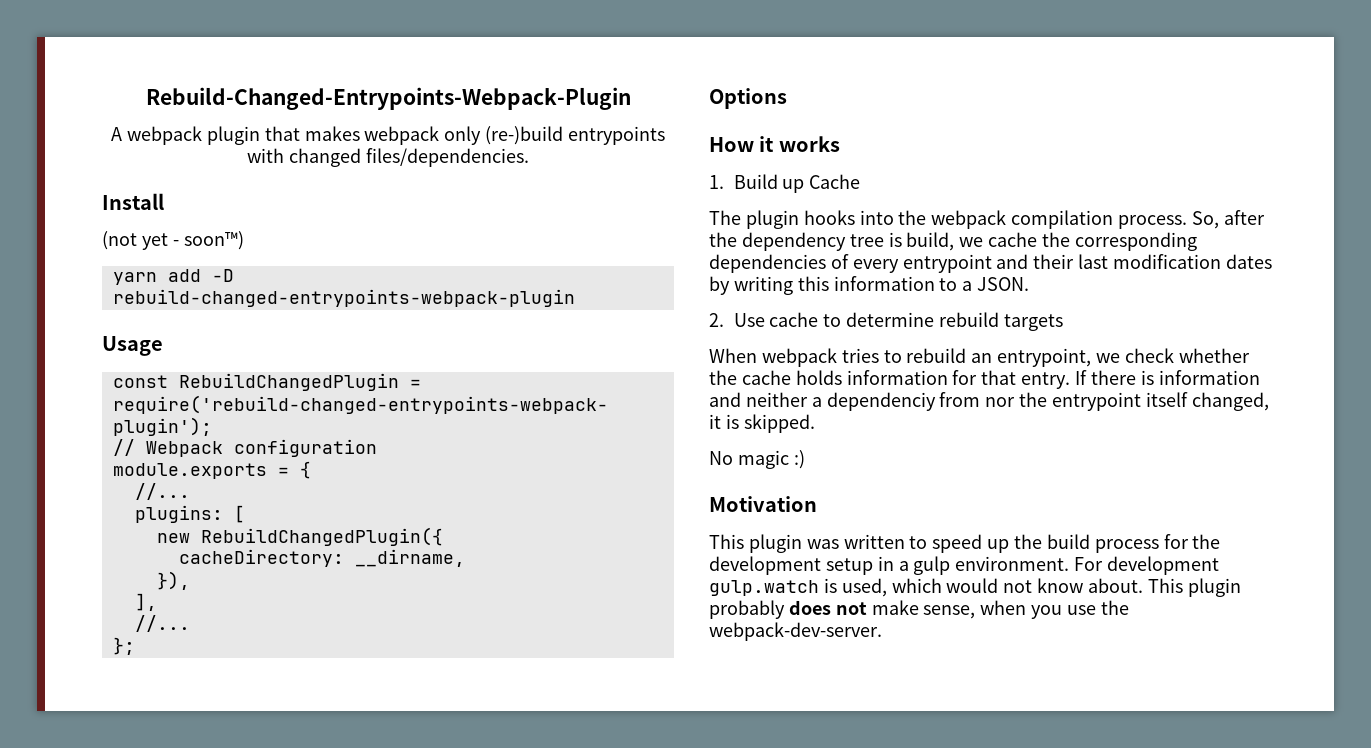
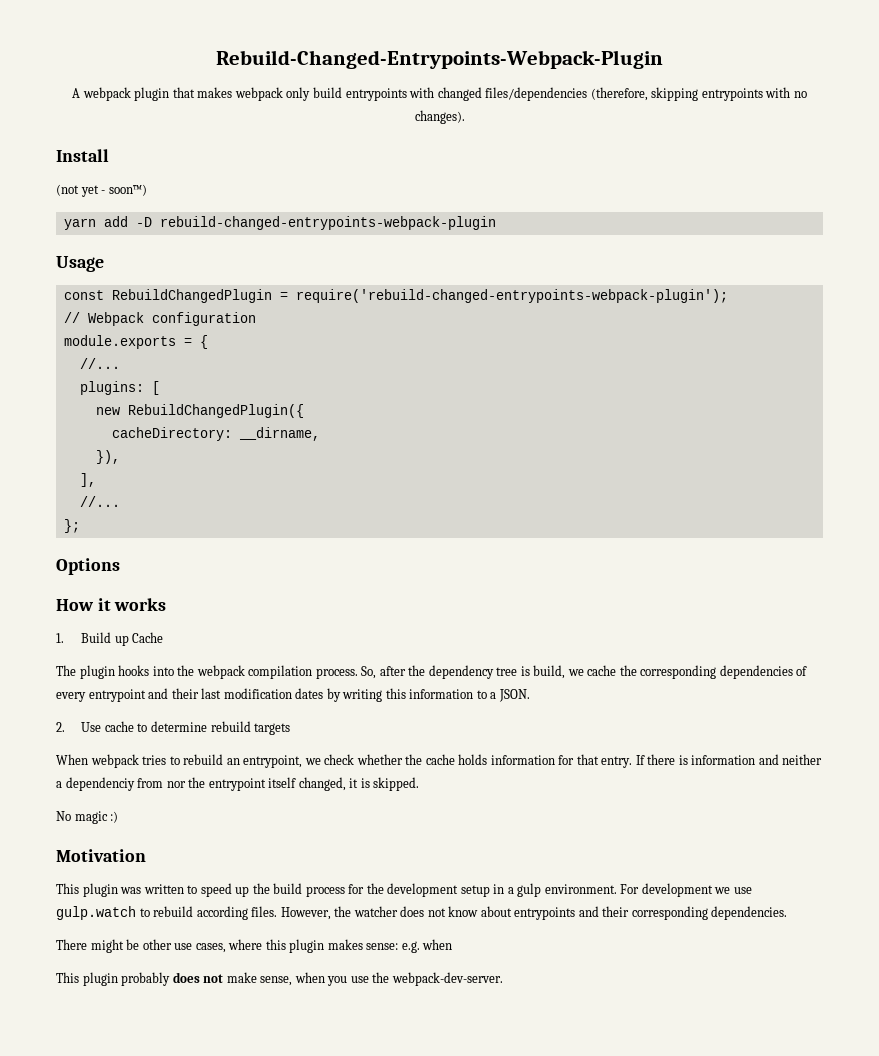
[485,126,564,145] (re-)build -> [312,87,342,98] build
[365,148,529,167] files/dependencies. -> [485,87,807,101] [414,110,465,124] files/dependencies (therefore, skipping entrypoints with no changes).
[709,578,1144,597] gulp.watch is used, which would not know about. -> [714,887,752,894] [56,906,788,920] [56,939,453,953] we use gulp.watch to rebuild according files. However, the watcher does not know about entrypoints and their corresponding dependencies. // There might be other use cases, where this plugin makes sense: e.g. when //

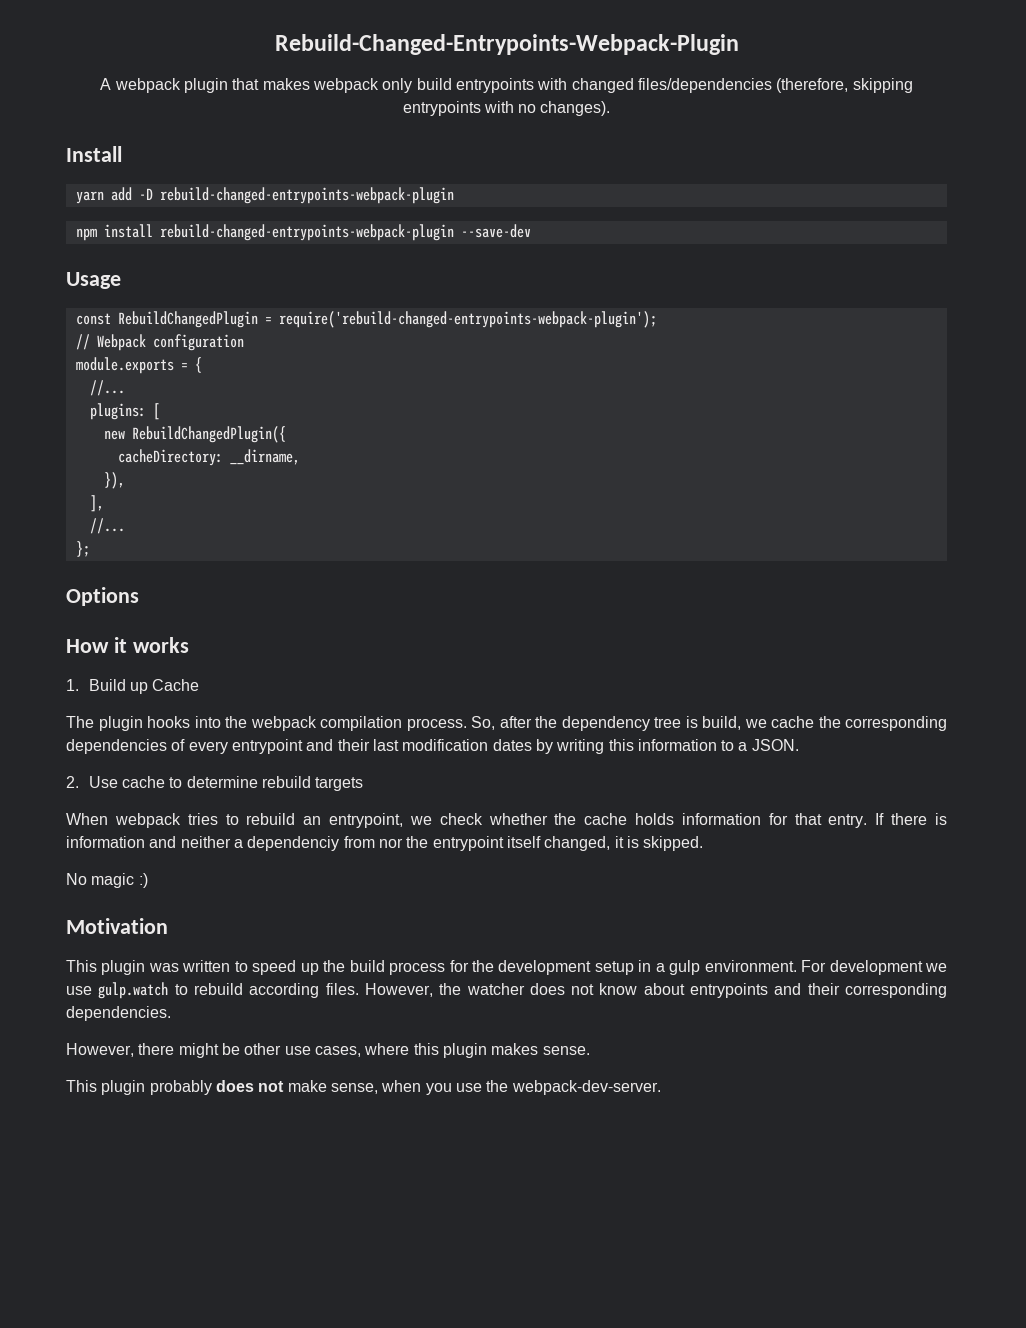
[56,184,147,197] // (not yet - soon™) -> (122, 154) none
(496, 223) none -> [75,224,531,241] // npm install rebuild-changed-entrypoints-webpack-plugin --save-dev
[56,939,87,950] There -> [66,1043,175,1057] However, there
[366,939,453,953] sense: e.g. when -> [542,1046,590,1055] sense.

